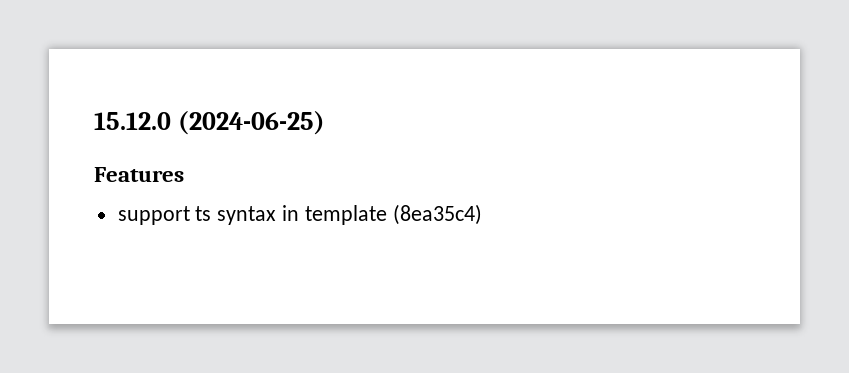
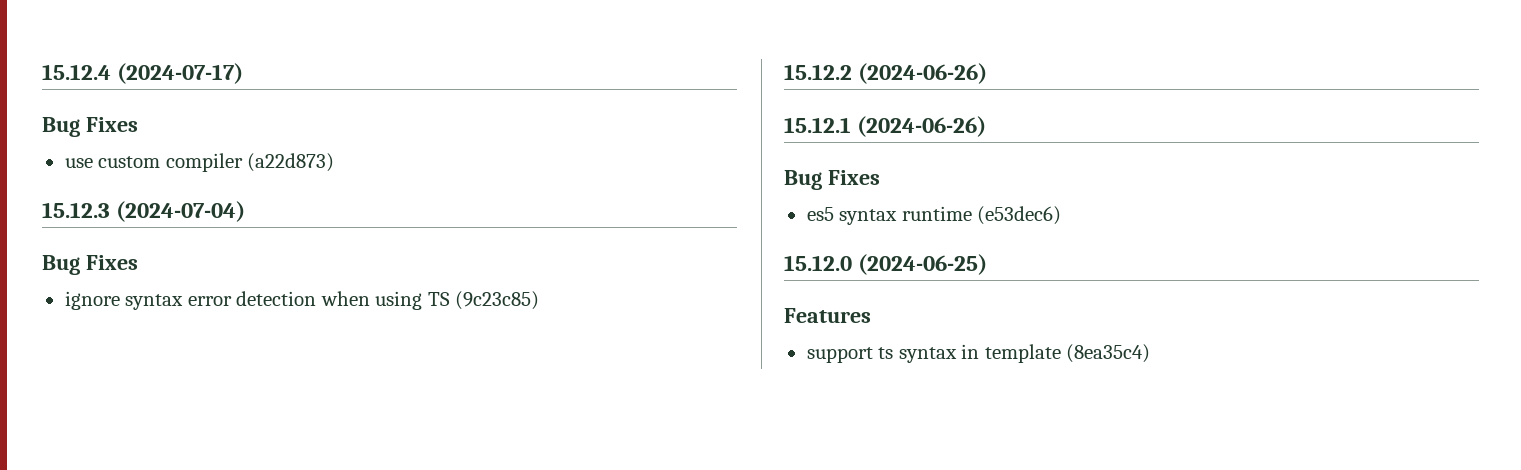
(94, 121) none -> [42,63,244,84] [42,117,138,137] [64,153,335,172] [42,201,246,222] [42,255,138,275] [64,291,540,310] [784,63,988,84] [784,116,987,137] [784,170,880,190] [806,206,1062,225] 15.12.4 (2024-07-17) // Bug Fixes // use custom compiler (a22d873) // 15.12.3 (2024-07-04) // Bug Fixes // ignore syntax error detection when using TS (9c23c85) // 15.12.2 (2024-06-26) // 15.12.1 (2024-06-26) // Bug Fixes // es5 syntax runtime (e53dec6) //

